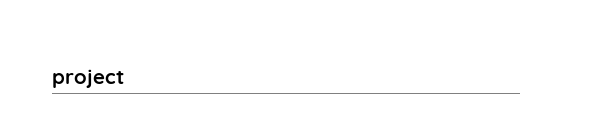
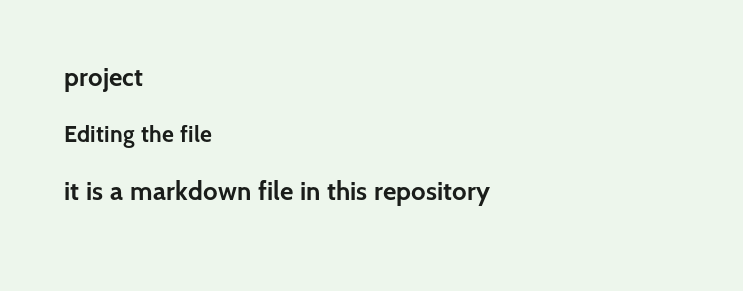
(124, 78) none -> [64,125,213,148] [64,180,491,206] // Editing the file // it is a markdown file in this repository

